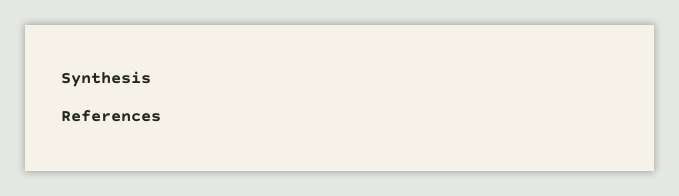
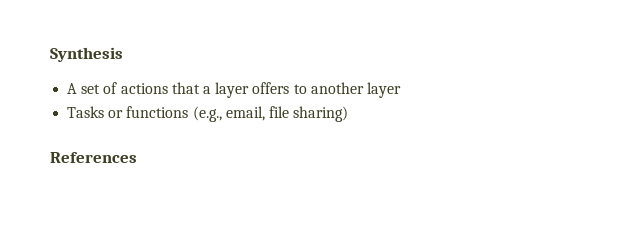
(151, 79) none -> [67,82,401,98] [67,106,349,122] // A set of actions that a layer offers to another layer // Tasks or functions (e.g., email, file sharing)

